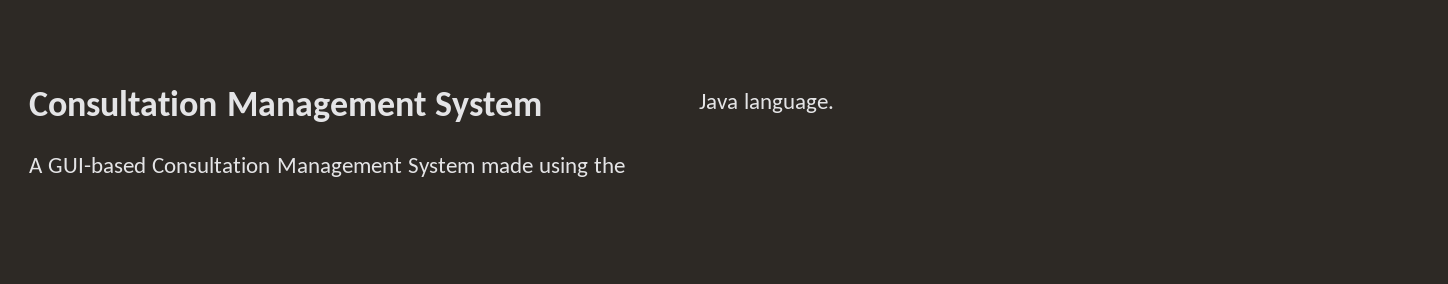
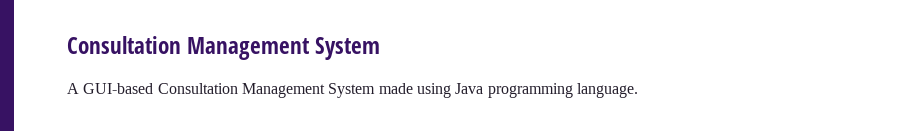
[594,157,626,173] [699,94,738,109] the Java -> [455,83,573,98] Java programming

